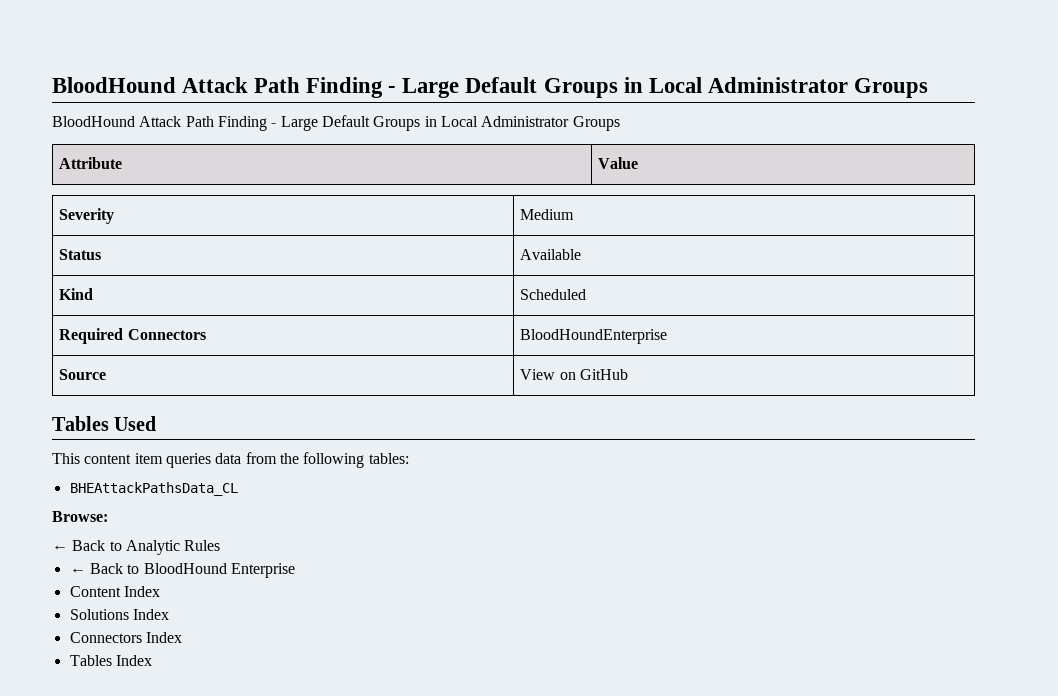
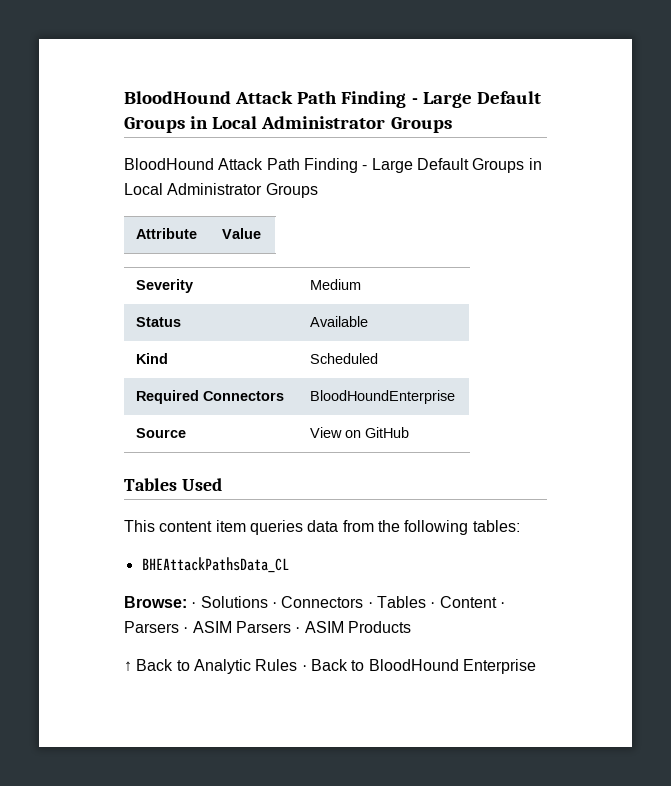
[52,545,68,551] // ← -> [191,596,505,608] [124,621,411,633] [124,661,132,671] · Solutions · Connectors · Tables · Content · Parsers · ASIM Parsers · ASIM Products // ↑
[69,568,86,574] // ← -> [301,665,307,671] ·
[69,586,160,597] [69,609,169,620] [69,632,182,643] [69,655,152,666] // Content Index // Solutions Index // Connectors Index // Tables Index -> (536, 666) none

